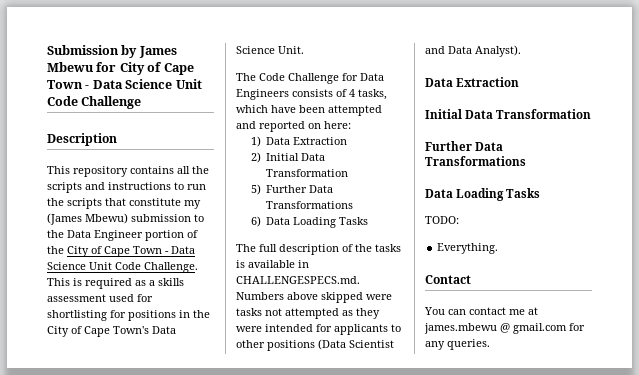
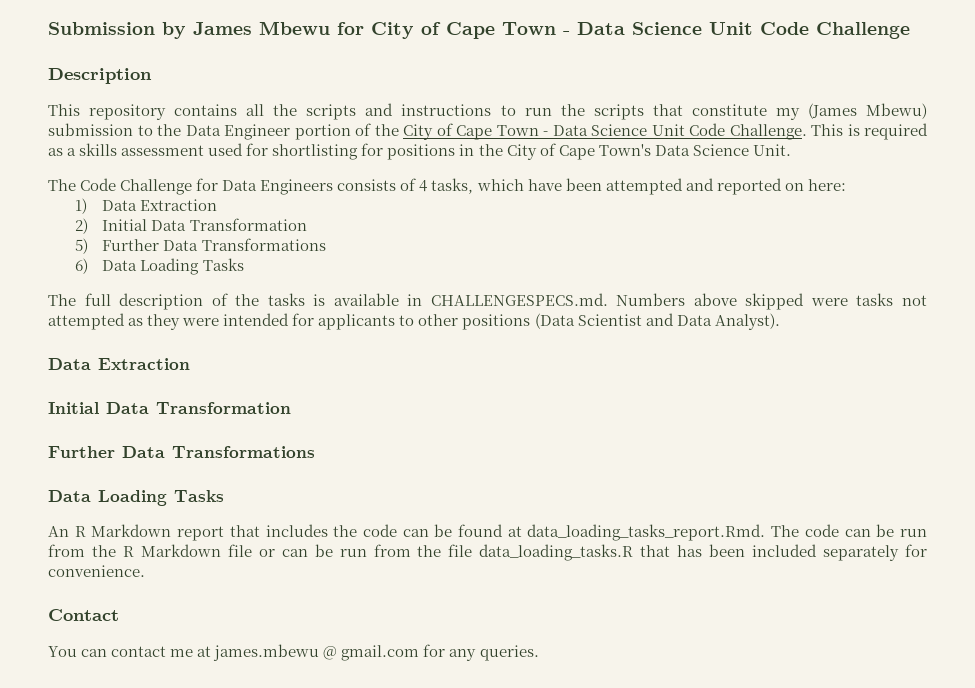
[425,216,459,224] [437,243,499,254] TODO: // Everything. -> [48,524,928,541] [48,544,928,561] [48,565,145,577] An R Markdown report that includes the code can be found at data_loading_tasks_report.Rmd. The code can be run from the R Markdown file or can be run from the file data_loading_tasks.R that has been included separately for convenience.

